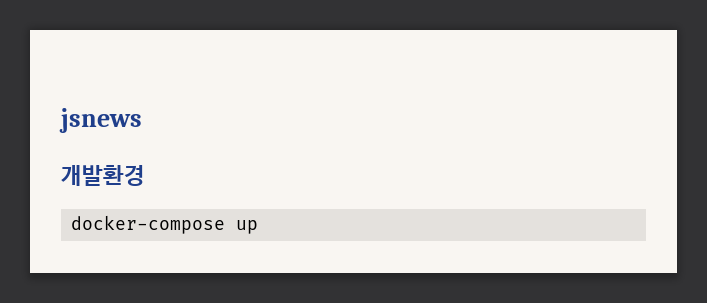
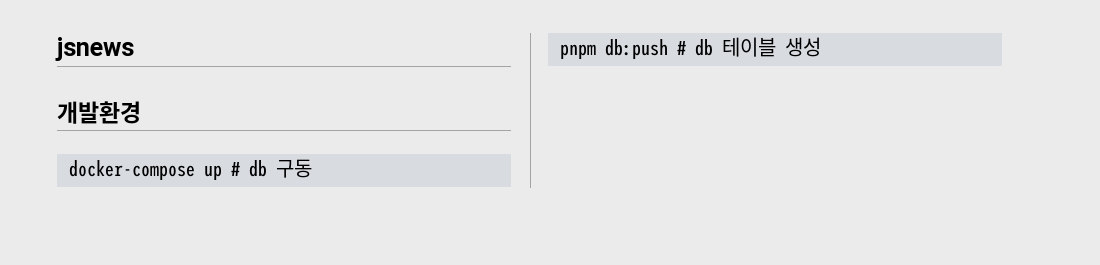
(259, 227) none -> [231,159,312,178] [560,37,821,59] # db 구동 // pnpm db:push # db 테이블 생성

